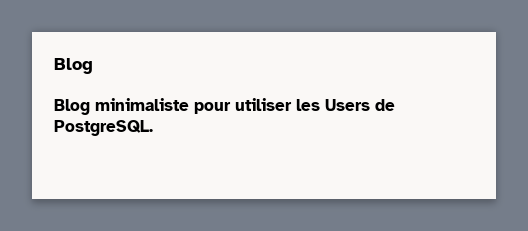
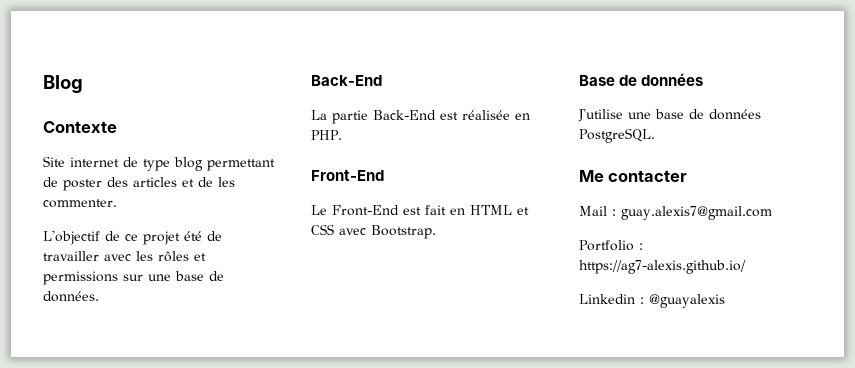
[54,98,395,115] [54,120,153,136] Blog minimaliste pour utiliser les Users de PostgreSQL. -> [43,121,117,133] [43,156,275,171] [43,177,235,191] [43,199,117,208] [43,230,222,245] [43,251,206,262] [43,271,224,285] [43,291,99,302] [311,75,382,86] [311,110,530,124] [311,130,342,140] [311,170,384,181] [311,205,529,216] [311,224,436,239] [579,73,704,86] [578,108,761,122] [579,128,655,143] [579,170,688,182] [579,206,772,220] [579,240,643,251] [579,260,746,274] [579,294,725,308] Contexte // Site internet de type blog permettant de poster des articles et de les commenter. // L'objectif de ce projet été de travailler avec les rôles et permissions sur une base de données. // Back-End // La partie Back-End est réalisée en PHP. // Front-End // Le Front-End est fait en HTML et CSS avec Bootstrap. // Base de données // J'utilise une base de données PostgreSQL. // Me contacter // Mail : guay.alexis7@gmail.com // Portfolio : https://ag7-alexis.github.io/ // Linkedin : @guayalexis

